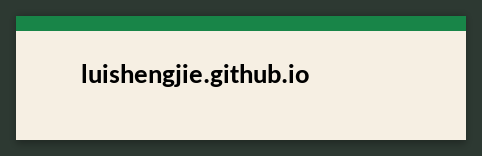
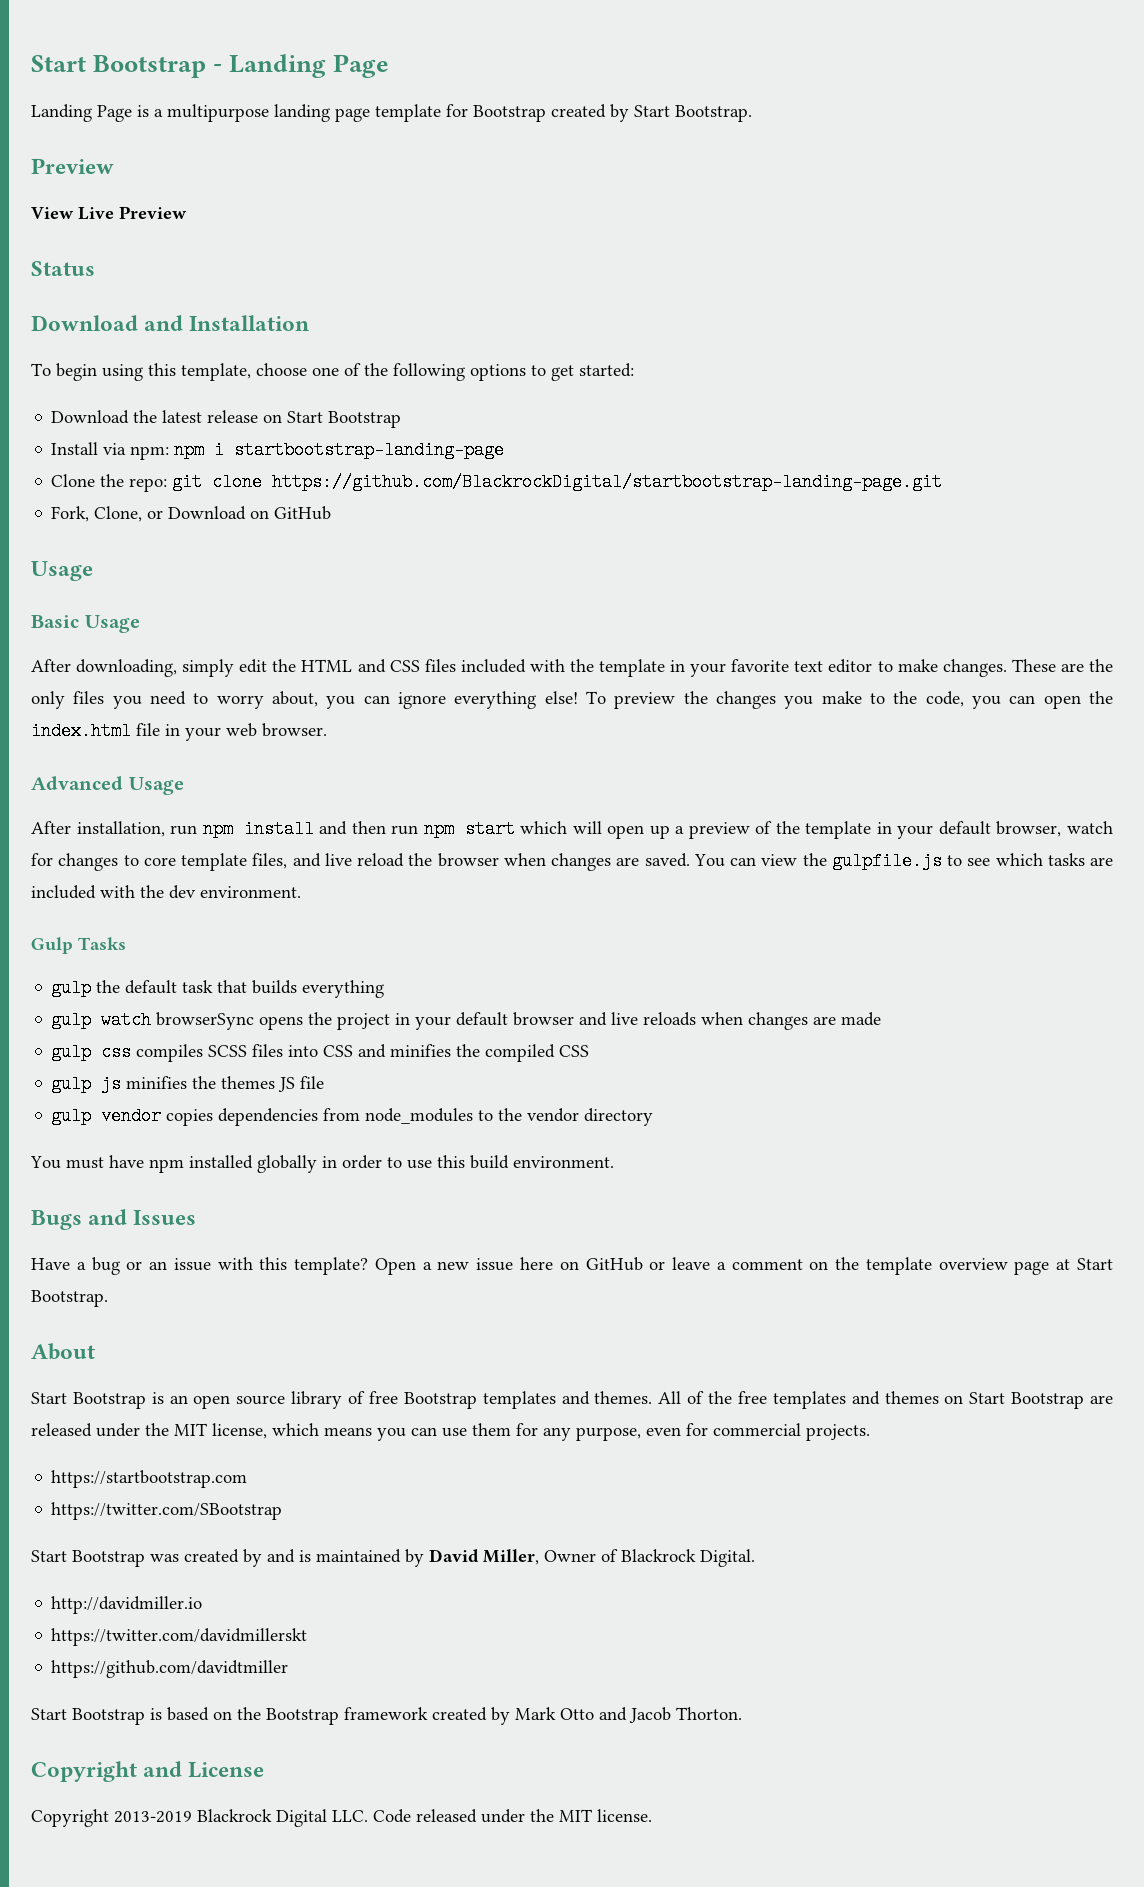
[81,64,310,87] luishengjie.github.io -> [31,54,390,78] [31,104,752,122] [31,158,114,174] [31,206,187,220] [31,261,95,276] [31,315,310,331] [31,363,634,381] [51,410,402,428] [51,441,505,460] [51,473,943,492] [51,506,332,522] [31,561,93,581] [31,615,140,633] [31,659,1113,677] [31,691,1114,709] [31,722,327,741] [31,776,184,795] [31,820,1113,839] [31,852,1113,871] [31,885,301,899] [31,937,126,954] [51,979,385,998] [51,1011,882,1030] [51,1043,590,1062] [51,1075,325,1093] [51,1107,654,1126] [30,1155,614,1173] [31,1209,197,1230] [31,1257,1113,1275] [31,1290,108,1307] [31,1343,95,1360] [31,1391,1113,1409] [31,1423,870,1441] [51,1470,248,1488] [51,1502,283,1520] [31,1549,755,1567] [51,1596,203,1614] [51,1628,308,1646] [51,1660,289,1678] [31,1707,742,1725] [31,1761,265,1782] [31,1809,652,1827] Start Bootstrap - Landing Page // Landing Page is a multipurpose landing page template for Bootstrap created by Start Bootstrap. // Preview // View Live Preview // Status // Download and Installation // To begin using this template, choose one of the following options to get started: // Download the latest release on Start Bootstrap // Install via npm: npm i startbootstrap-landing-page // Clone the repo: git clone https://github.com/BlackrockDigital/startbootstrap-landing-page.git // Fork, Clone, or Download on GitHub // Usage // Basic Usage // After downloading, simply edit the HTML and CSS files included with the template in your favorite text editor to make changes. These are the only files you need to worry about, you can ignore everything else! To preview the changes you make to the code, you can open the index.html file in your web browser. // Advanced Usage // After installation, run npm install and then run npm start which will open up a preview of the template in your default browser, watch for changes to core template files, and live reload the browser when changes are saved. You can view the gulpfile.js to see which tasks are included with the dev environment. // Gulp Tasks // gulp the default task that builds everything // gulp watch browserSync opens the project in your default browser and live reloads when changes are made // gulp css compiles SCSS files into CSS and minifies the compiled CSS // gulp js minifies the themes JS file // gulp vendor copies dependencies from node_modules to the vendor directory // You must have npm installed globally in order to use this build environment. // Bugs and Issues // Have a bug or an issue with this template? Open a new issue here on GitHub or leave a comment on the template overview page at Start Bootstrap. // About // Start Bootstrap is an open source library of free Bootstrap templates and themes. All of the free templates and themes on Start Bootstrap are released under the MIT license, which means you can use them for any purpose, even for commercial projects. // https://startbootstrap.com // https://twitter.com/SBootstrap // Start Bootstrap was created by and is maintained by David Miller, Owner of Blackrock Digital. // http://davidmiller.io // https://twitter.com/davidmillerskt // https://github.com/davidtmiller // Start Bootstrap is based on the Bootstrap framework created by Mark Otto and Jacob Thorton. // Copyright and License // Copyright 2013-2019 Blackrock Digital LLC. Code released under the MIT license.

